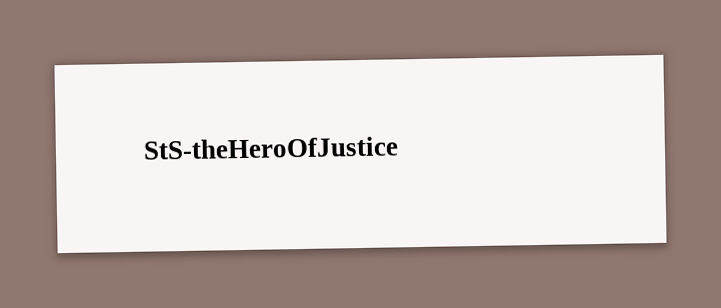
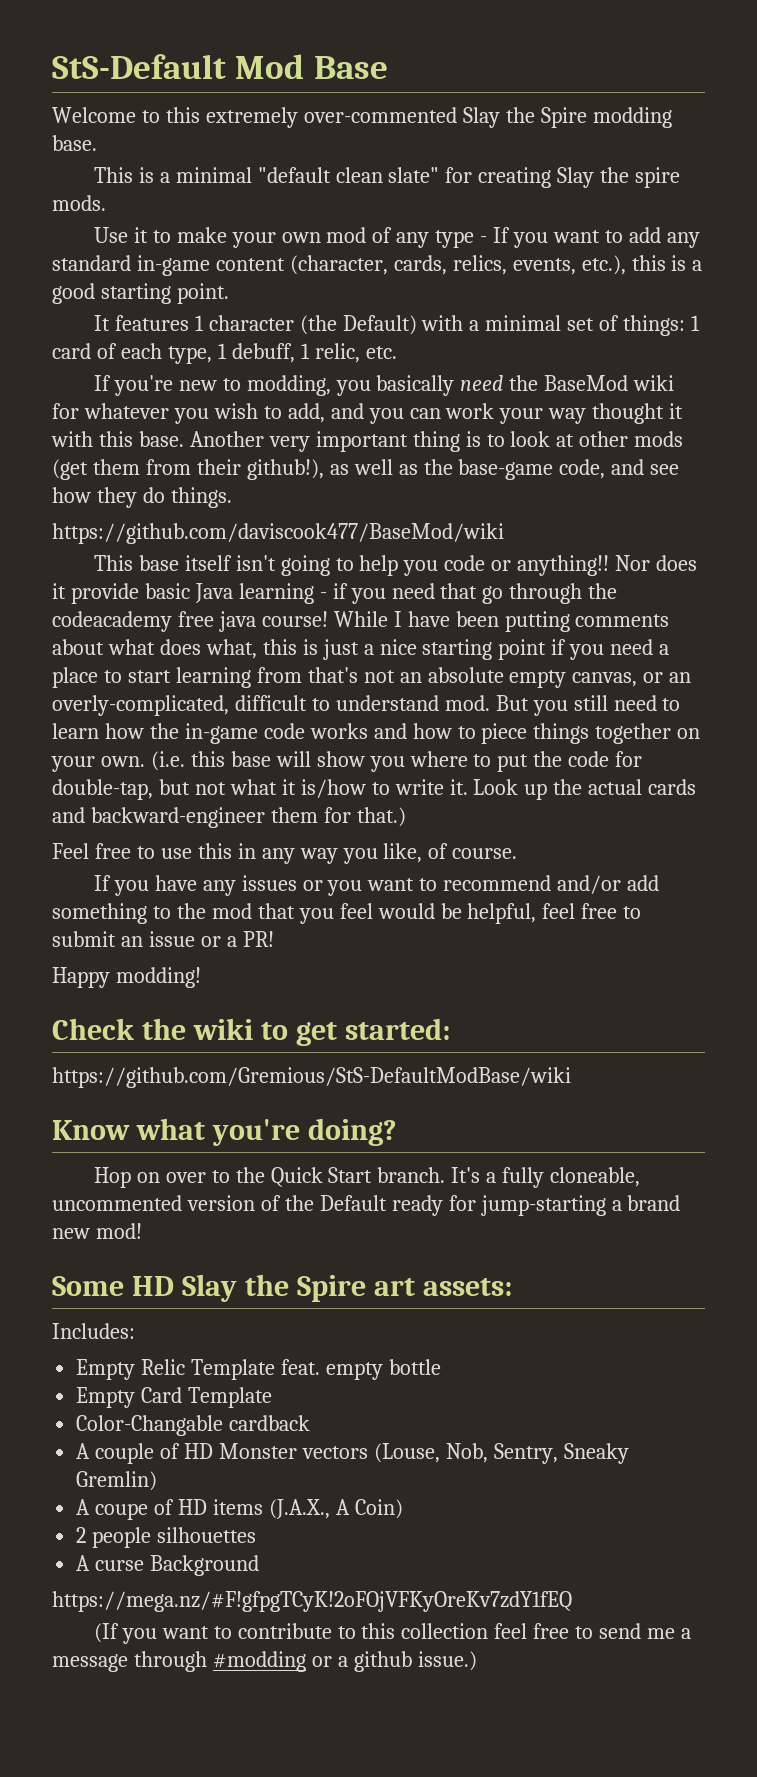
[143,136,399,160] StS-theHeroOfJustice -> [52,54,388,79] [52,107,672,128] [52,135,97,151] [93,167,681,188] [52,195,106,211] [93,227,700,248] [52,255,703,276] [52,283,229,304] [93,315,701,336] [52,343,397,364] [93,375,675,396] [52,403,684,424] [51,431,684,452] [52,459,680,480] [52,487,232,508] [52,523,504,544] [93,555,698,576] [52,583,618,604] [52,611,670,632] [52,639,670,660] [52,667,692,688] [52,695,681,716] [52,723,701,744] [51,751,643,772] [52,779,697,800] [52,807,406,828] [52,843,518,864] [93,875,660,896] [52,903,642,924] [52,931,274,947] [52,967,201,988] [52,1018,450,1046] [52,1067,571,1088] [52,1118,397,1146] [93,1167,641,1188] [52,1195,681,1216] [52,1223,142,1239] [52,1274,512,1302] [52,1323,135,1339] [76,1359,441,1380] [76,1387,273,1408] [76,1415,311,1436] [76,1443,629,1464] [76,1471,158,1491] [76,1499,403,1520] [76,1527,257,1548] [76,1555,260,1576] [52,1591,572,1612] [93,1623,692,1644] [52,1651,477,1672] StS-Default Mod Base // Welcome to this extremely over-commented Slay the Spire modding base. // This is a minimal "default clean slate" for creating Slay the spire mods. // Use it to make your own mod of any type - If you want to add any standard in-game content (character, cards, relics, events, etc.), this is a good starting point. // It features 1 character (the Default) with a minimal set of things: 1 card of each type, 1 debuff, 1 relic, etc. // If you're new to modding, you basically need the BaseMod wiki for whatever you wish to add, and you can work your way thought it with this base. Another very important thing is to look at other mods (get them from their github!), as well as the base-game code, and see how they do things. // https://github.com/daviscook477/BaseMod/wiki // This base itself isn't going to help you code or anything!! Nor does it provide basic Java learning - if you need that go through the codeacademy free java course! While I have been putting comments about what does what, this is just a nice starting point if you need a place to start learning from that's not an absolute empty canvas, or an overly-complicated, difficult to understand mod. But you still need to learn how the in-game code works and how to piece things together on your own. (i.e. this base will show you where to put the code for double-tap, but not what it is/how to write it. Look up the actual cards and backward-engineer them for that.) // Feel free to use this in any way you like, of course. // If you have any issues or you want to recommend and/or add something to the mod that you feel would be helpful, feel free to submit an issue or a PR! // Happy modding! // Check the wiki to get started: // https://github.com/Gremious/StS-DefaultModBase/wiki // Know what you're doing? // Hop on over to the Quick Start branch. It's a fully cloneable, uncommented version of the Default ready for jump-starting a brand new mod! // Some HD Slay the Spire art assets: // Includes: // Empty Relic Template feat. empty bottle // Empty Card Template // Color-Changable cardback // A couple of HD Monster vectors (Louse, Nob, Sentry, Sneaky Gremlin) // A coupe of HD items (J.A.X., A Coin) // 2 people silhouettes // A curse Background // https://mega.nz/#F!gfpgTCyK!2oFOjVFKyOreKv7zdY1fEQ // (If you want to contribute to this collection feel free to send me a message through #modding or a github issue.)

